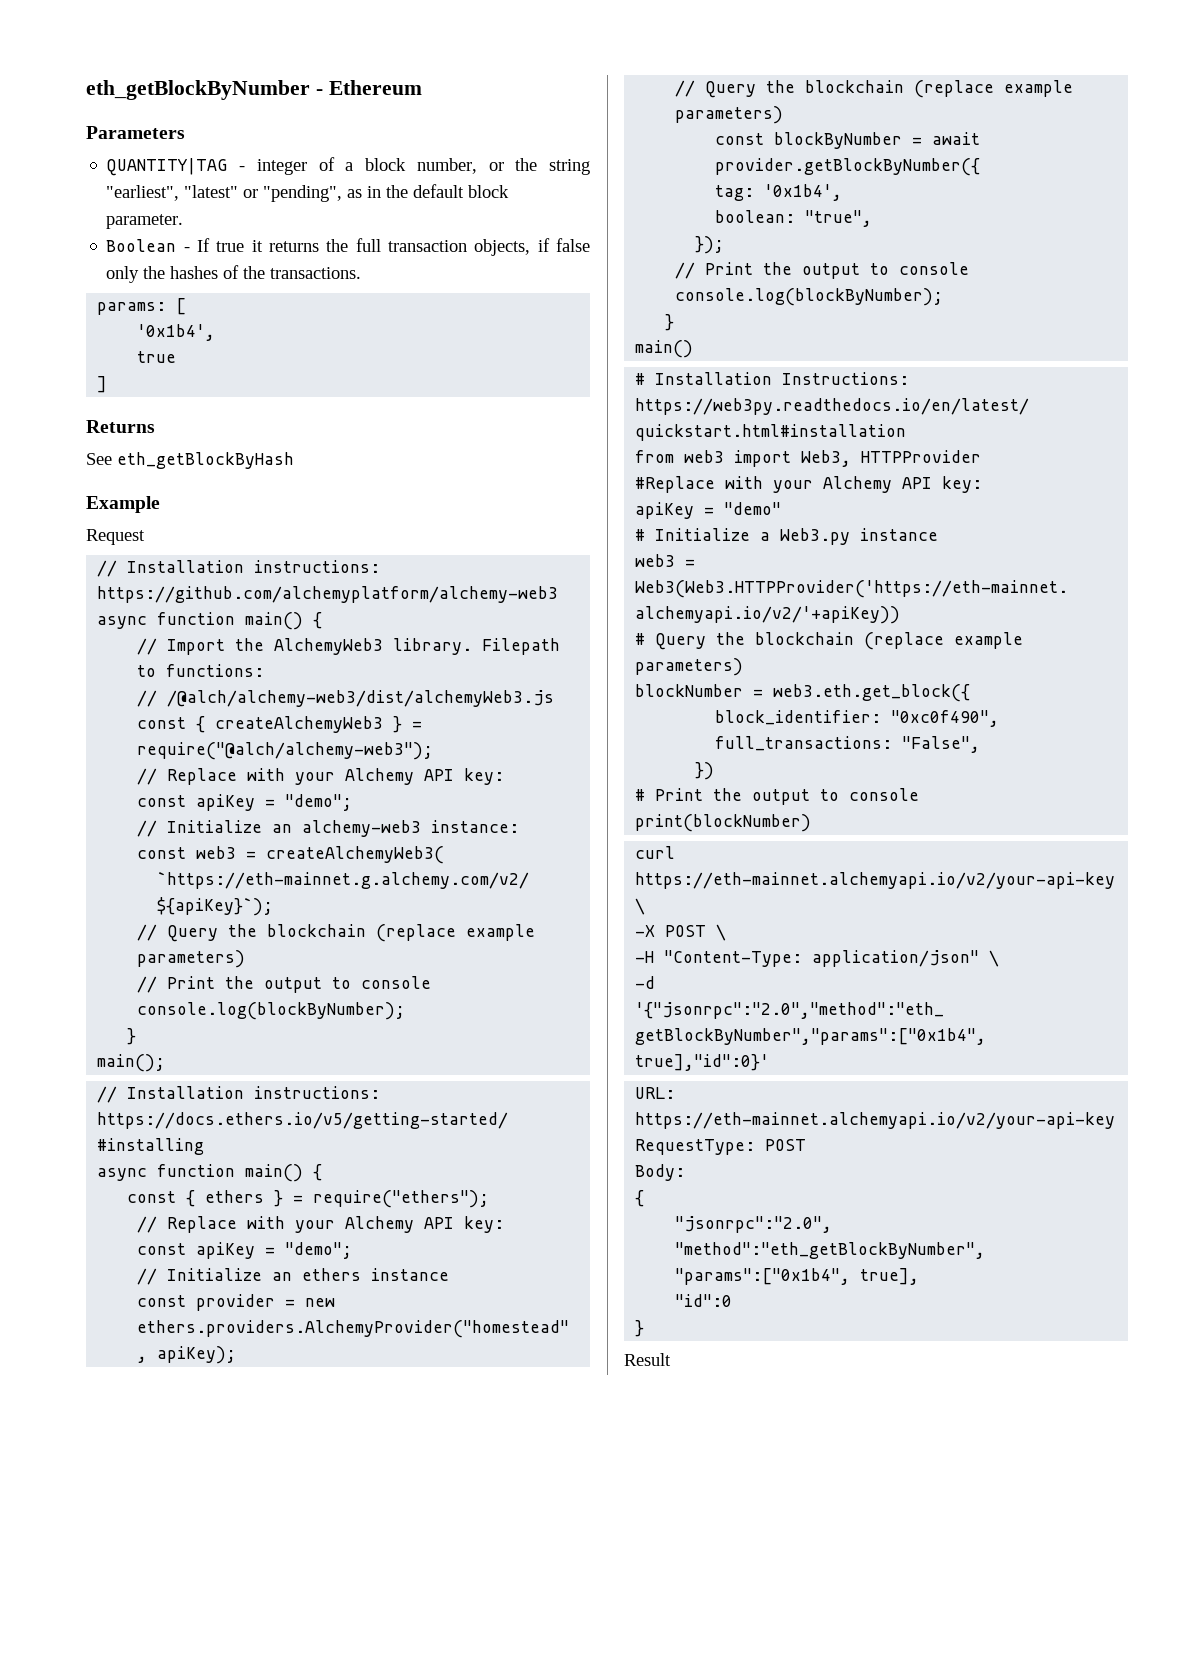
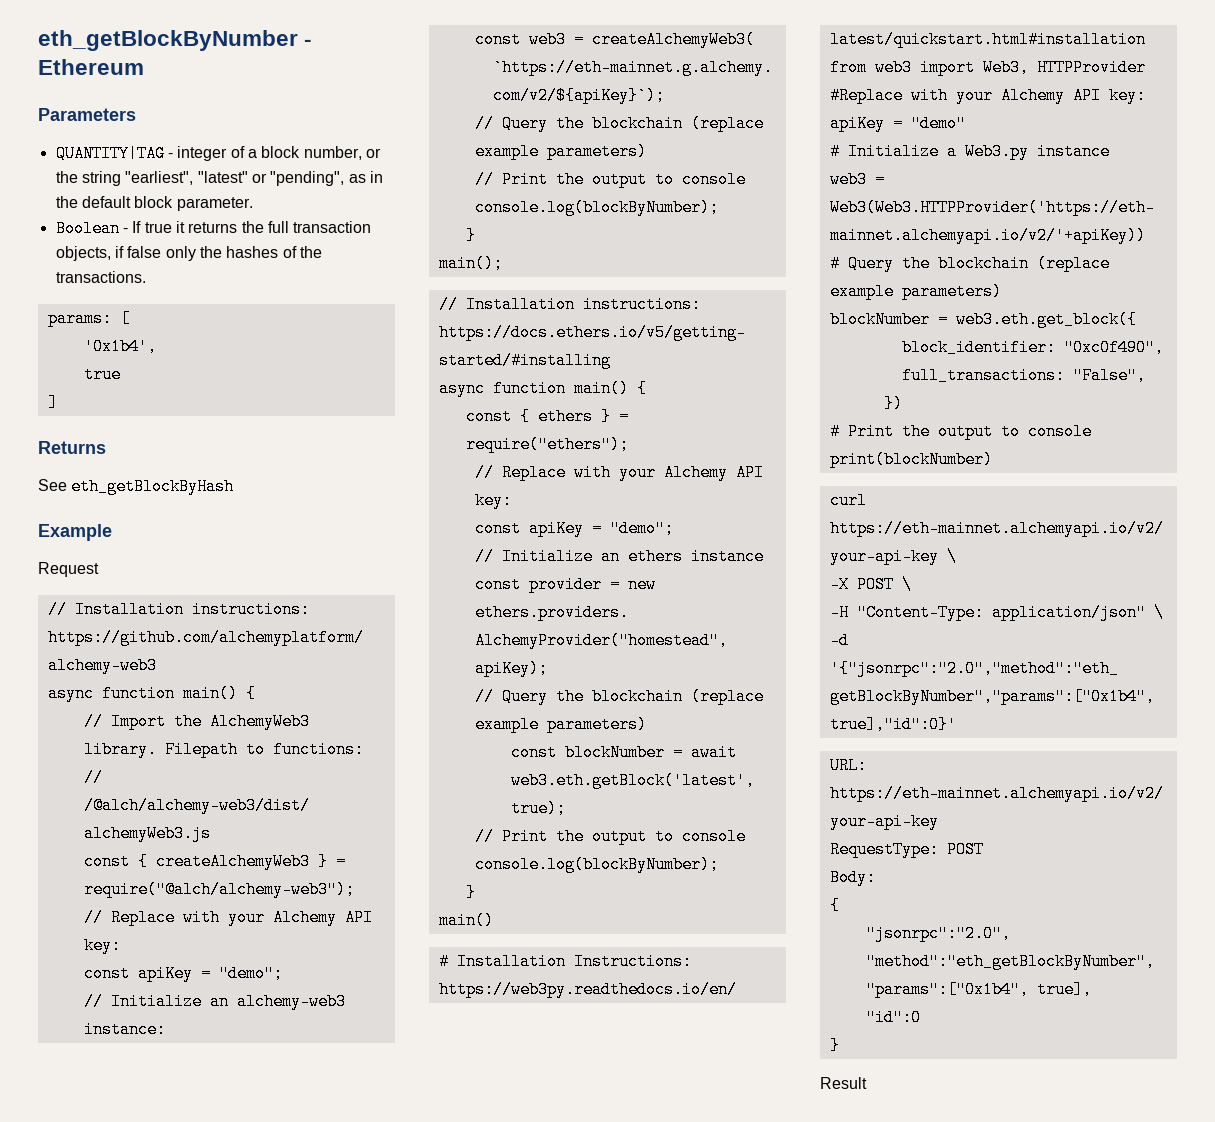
[774,132,903,149] blockByNumber -> [564,744,665,761] blockNumber
[715,158,981,176] [715,184,843,201] [715,210,873,227] [695,236,725,254] provider.getBlockByNumber({ // tag: '0x1b4', // boolean: "true", // }); -> [510,772,755,789] [510,800,566,817] web3.eth.getBlock('latest', true);

